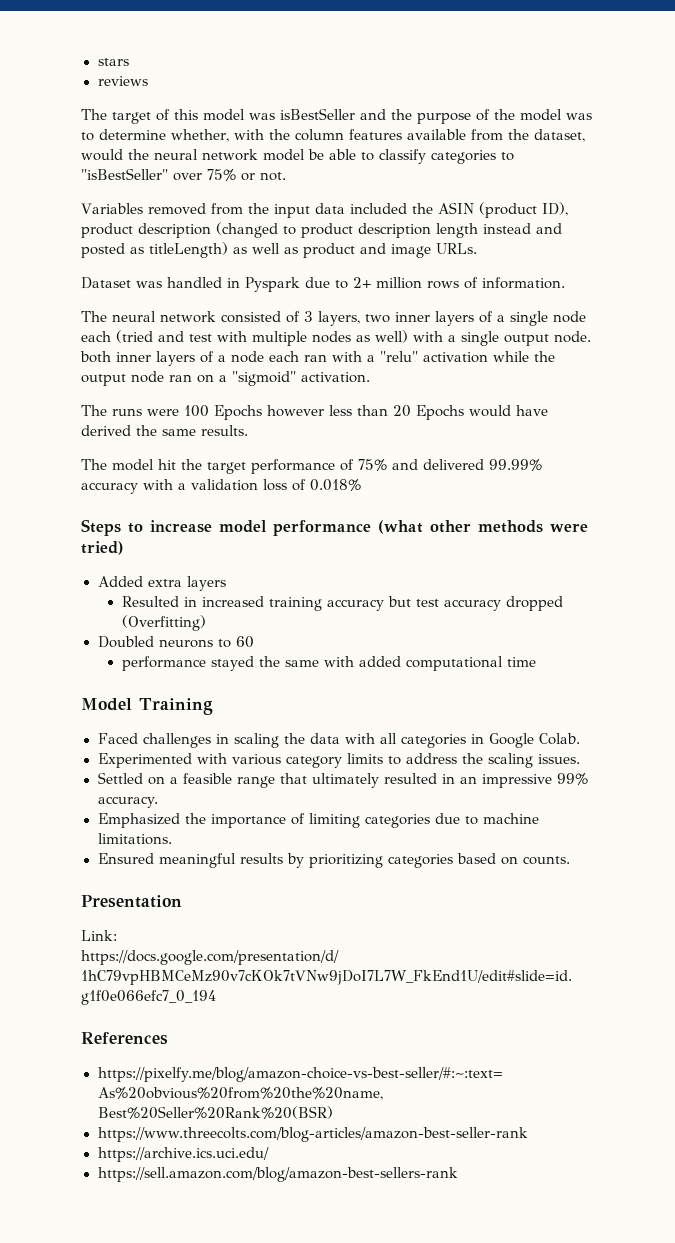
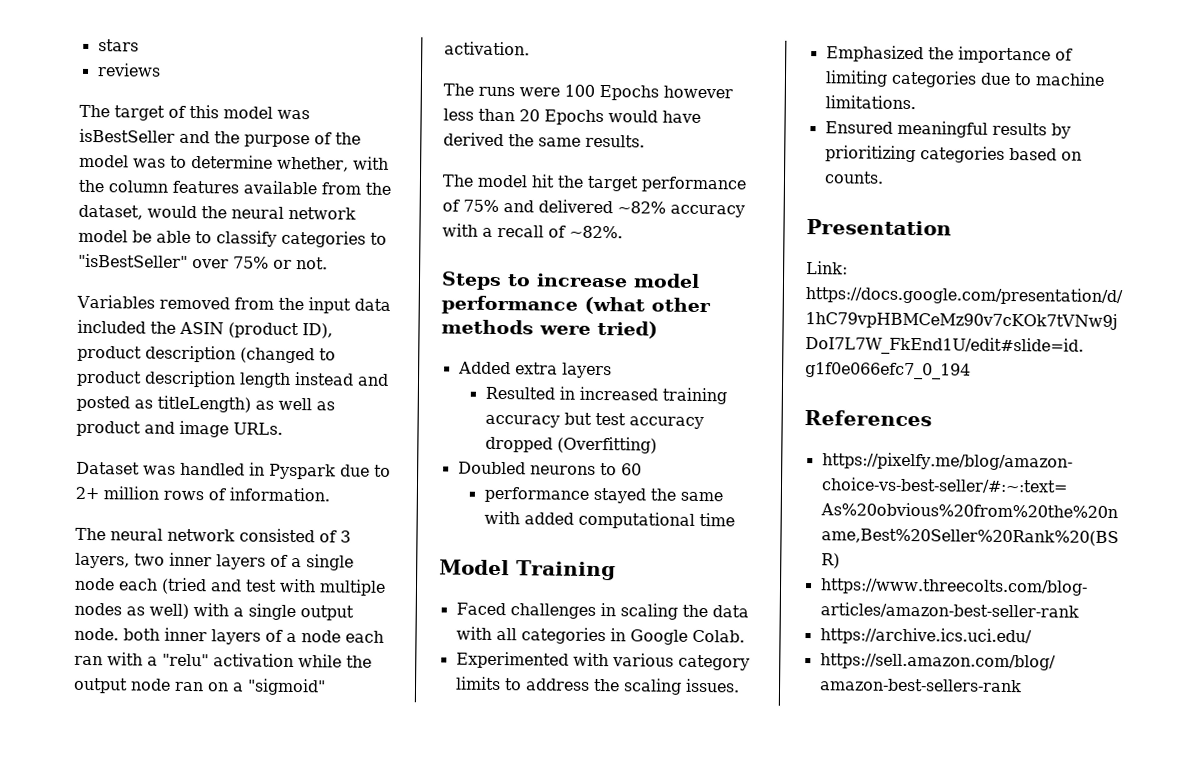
[489,459,542,471] 99.99% -> [617,201,666,214] ~82%
[191,479,361,491] validation loss of 0.018% -> [497,224,623,239] recall of ~82%.
[97,772,588,788] [97,796,159,808] // Settled on a feasible range that ultimately resulted in an impressive 99% accuracy. -> (740, 685) none

